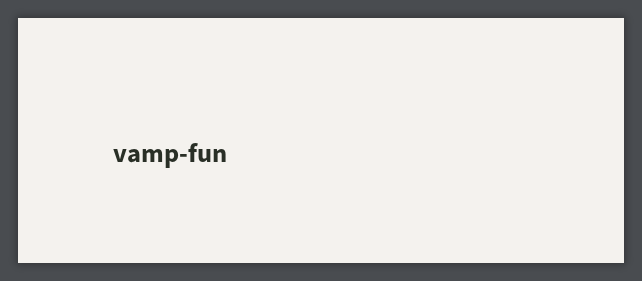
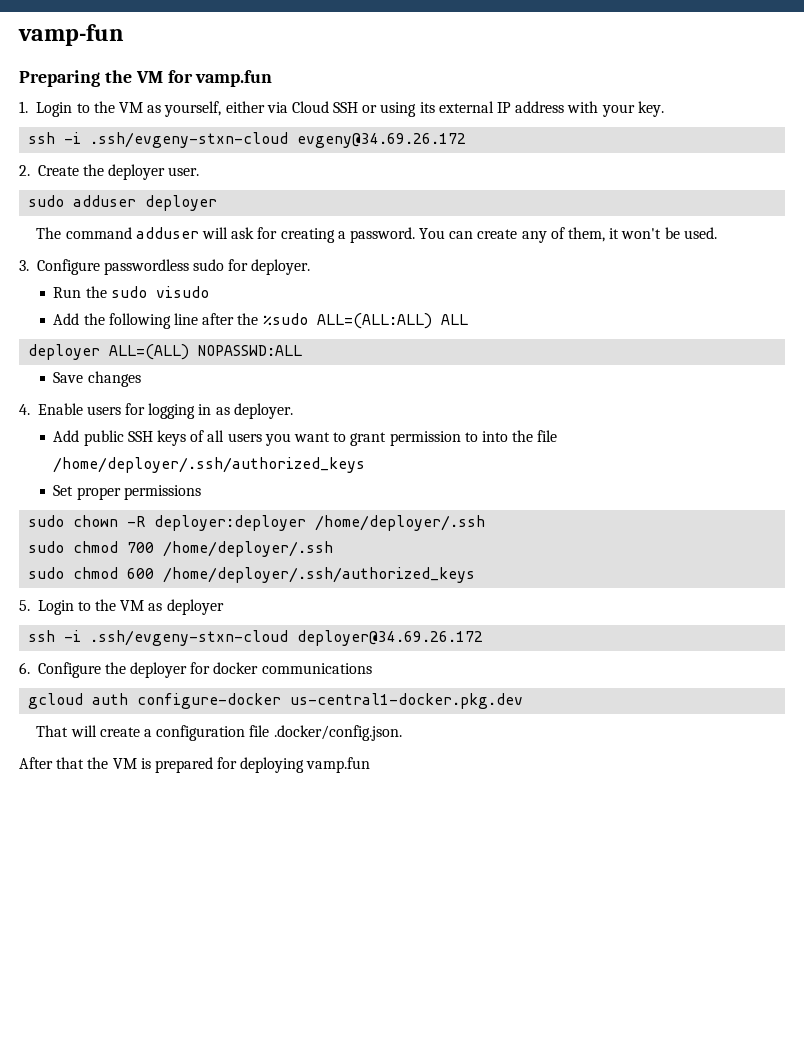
(227, 155) none -> [19,70,273,87] [19,101,664,117] [28,132,467,148] [19,164,200,180] [28,195,218,211] [36,227,717,243] [19,259,311,275] [53,286,209,298] [53,313,468,329] [28,344,303,360] [53,371,141,387] [19,403,293,419] [53,430,558,446] [53,457,366,473] [53,485,201,500] [28,515,486,531] [28,541,334,557] [28,567,476,583] [19,599,224,615] [28,630,484,646] [19,662,372,678] [28,693,524,709] [36,725,402,741] [19,757,371,773] // Preparing the VM for vamp.fun // 1. Login to the VM as yourself, either via Cloud SSH or using its external IP address with your key. // ssh -i .ssh/evgeny-stxn-cloud evgeny@34.69.26.172 // 2. Create the deployer user. // sudo adduser deployer // The command adduser will ask for creating a password. You can create any of them, it won't be used. // 3. Configure passwordless sudo for deployer. // Run the sudo visudo // Add the following line after the %sudo ALL=(ALL:ALL) ALL // deployer ALL=(ALL) NOPASSWD:ALL // Save changes // 4. Enable users for logging in as deployer. // Add public SSH keys of all users you want to grant permission to into the file /home/deployer/.ssh/authorized_keys // Set proper permissions // sudo chown -R deployer:deployer /home/deployer/.ssh // sudo chmod 700 /home/deployer/.ssh // sudo chmod 600 /home/deployer/.ssh/authorized_keys // 5. Login to the VM as deployer // ssh -i .ssh/evgeny-stxn-cloud deployer@34.69.26.172 // 6. Configure the deployer for docker communications // gcloud auth configure-docker us-central1-docker.pkg.dev // That will create a configuration file .docker/config.json. // After that the VM is prepared for deploying vamp.fun

